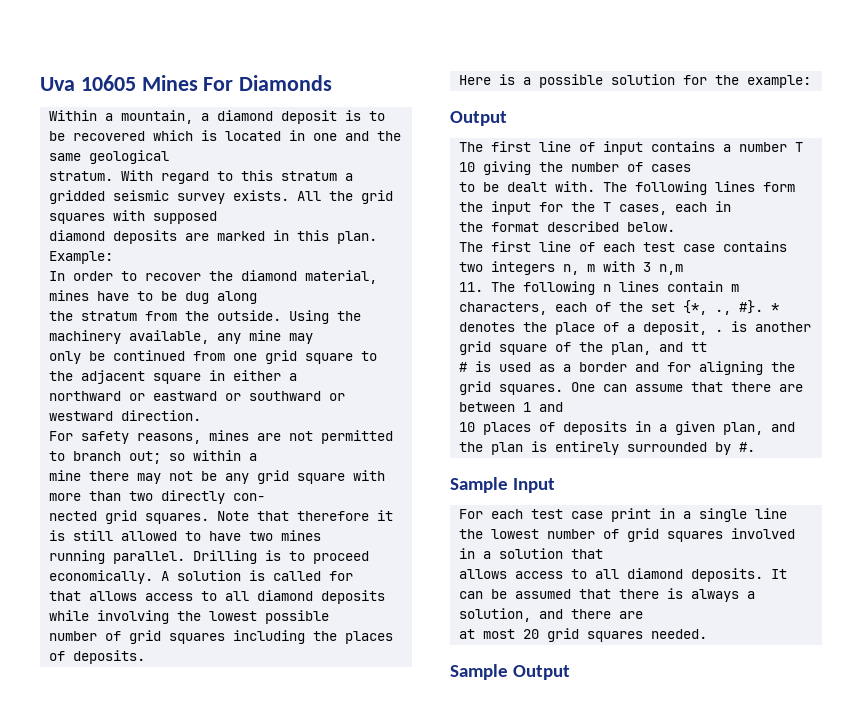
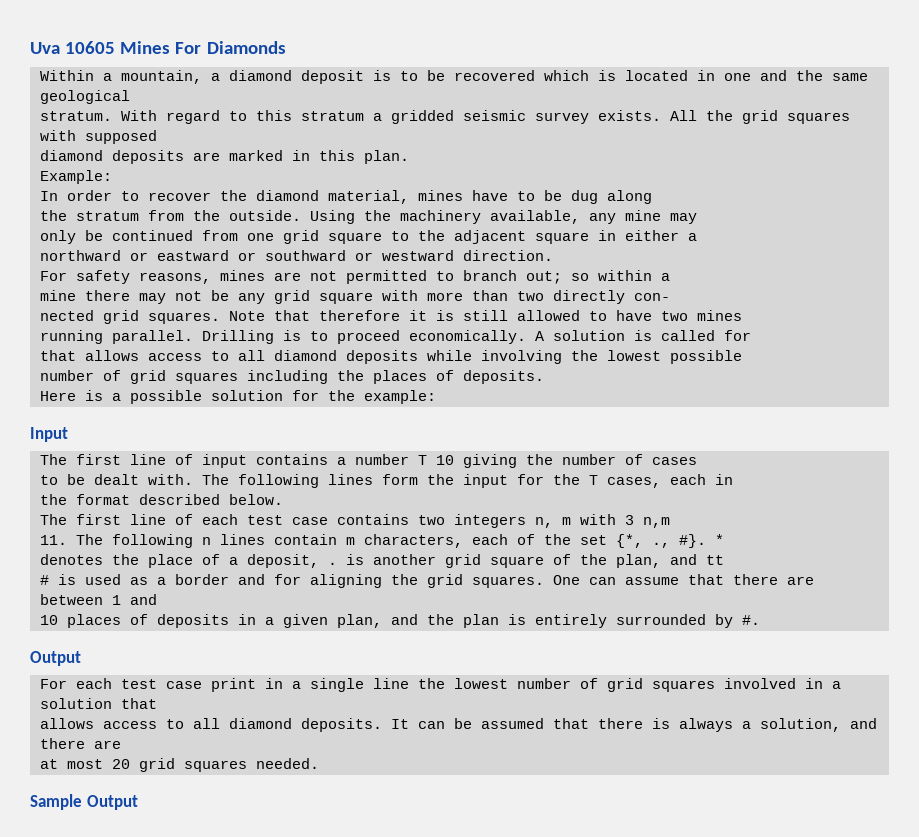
[450,111,507,126] Output -> [30,427,68,442] Input
[450,477,555,493] Sample Input -> [30,651,81,666] Output

